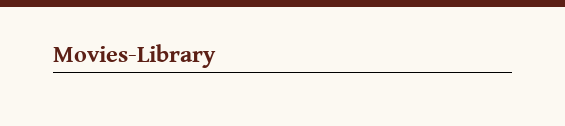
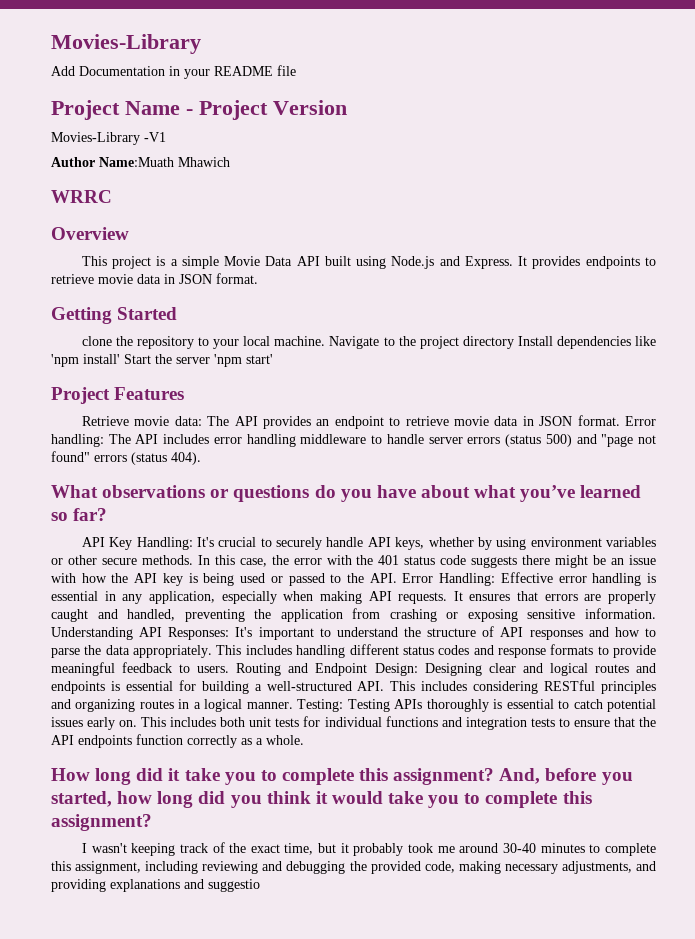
[53,44,216,68] Movies-Library -> [51,34,201,54] [51,65,296,79] [51,100,347,120] [51,132,166,145] [51,157,230,167] [51,190,112,203] [51,227,129,240] [81,256,656,269] [51,273,258,284] [51,307,178,324] [81,336,657,349] [51,354,273,367] [51,387,185,404] [81,415,656,429] [51,434,657,447] [51,451,201,465] [51,485,642,502] [51,508,108,521] [81,537,656,550] [51,555,657,568] [51,572,656,586] [51,591,656,604] [51,608,656,622] [51,626,656,640] [51,644,656,658] [51,662,657,676] [51,680,657,694] [51,699,656,712] [51,716,656,730] [51,734,304,748] [51,768,633,785] [51,791,592,808] [51,814,152,831] [81,842,656,856] [51,861,656,874] [51,879,260,892] Movies-Library // Add Documentation in your README file // Project Name - Project Version // Movies-Library -V1 // Author Name:Muath Mhawich // WRRC // Overview // This project is a simple Movie Data API built using Node.js and Express. It provides endpoints to retrieve movie data in JSON format. // Getting Started // clone the repository to your local machine. Navigate to the project directory Install dependencies like 'npm install' Start the server 'npm start' // Project Features // Retrieve movie data: The API provides an endpoint to retrieve movie data in JSON format. Error handling: The API includes error handling middleware to handle server errors (status 500) and "page not found" errors (status 404). // What observations or questions do you have about what you’ve learned so far? // API Key Handling: It's crucial to securely handle API keys, whether by using environment variables or other secure methods. In this case, the error with the 401 status code suggests there might be an issue with how the API key is being used or passed to the API. Error Handling: Effective error handling is essential in any application, especially when making API requests. It ensures that errors are properly caught and handled, preventing the application from crashing or exposing sensitive information. Understanding API Responses: It's important to understand the structure of API responses and how to parse the data appropriately. This includes handling different status codes and response formats to provide meaningful feedback to users. Routing and Endpoint Design: Designing clear and logical routes and endpoints is essential for building a well-structured API. This includes considering RESTful principles and organizing routes in a logical manner. Testing: Testing APIs thoroughly is essential to catch potential issues early on. This includes both unit tests for individual functions and integration tests to ensure that the API endpoints function correctly as a whole. // How long did it take you to complete this assignment? And, before you started, how long did you think it would take you to complete this assignment? // I wasn't keeping track of the exact time, but it probably took me around 30-40 minutes to complete this assignment, including reviewing and debugging the provided code, making necessary adjustments, and providing explanations and suggestio

